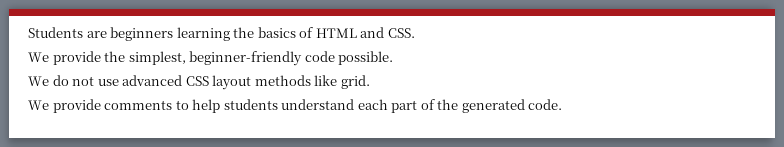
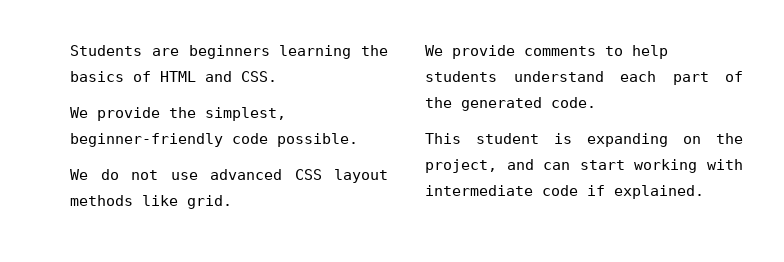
(563, 104) none -> [425,133,743,147] [425,159,743,173] [425,185,704,199] // This student is expanding on the project, and can start working with intermediate code if explained.

